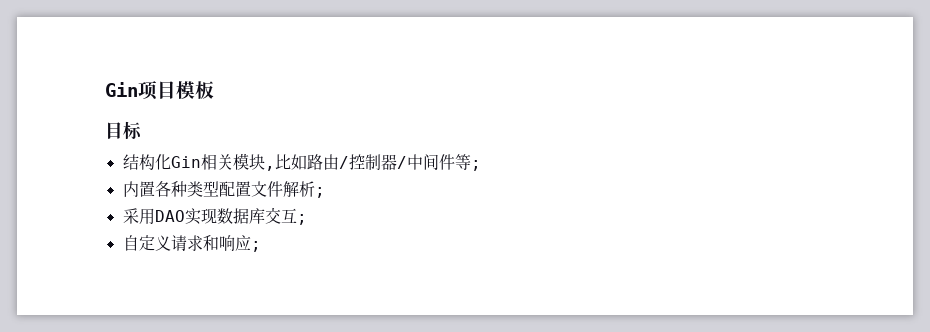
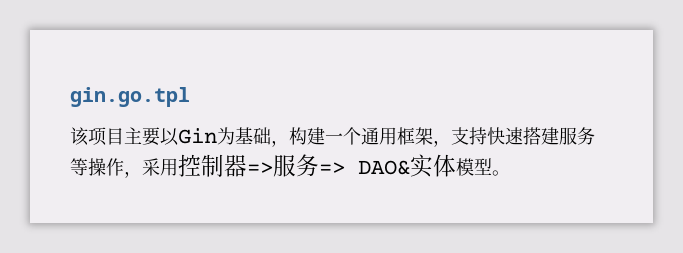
[105,81,214,100] [105,121,142,140] [122,153,481,171] [122,181,325,198] [122,207,307,225] [122,235,261,252] Gin项目模板 // 目标 // 结构化Gin相关模块,比如路由/控制器/中间件等; // 内置各种类型配置文件解析; // 采用DAO实现数据库交互; // 自定义请求和响应; -> [70,87,190,107] [70,127,595,147] [70,154,510,178] gin.go.tpl // 该项目主要以Gin为基础，构建一个通用框架，支持快速搭建服务等操作，采用控制器=>服务=> DAO&实体模型。

